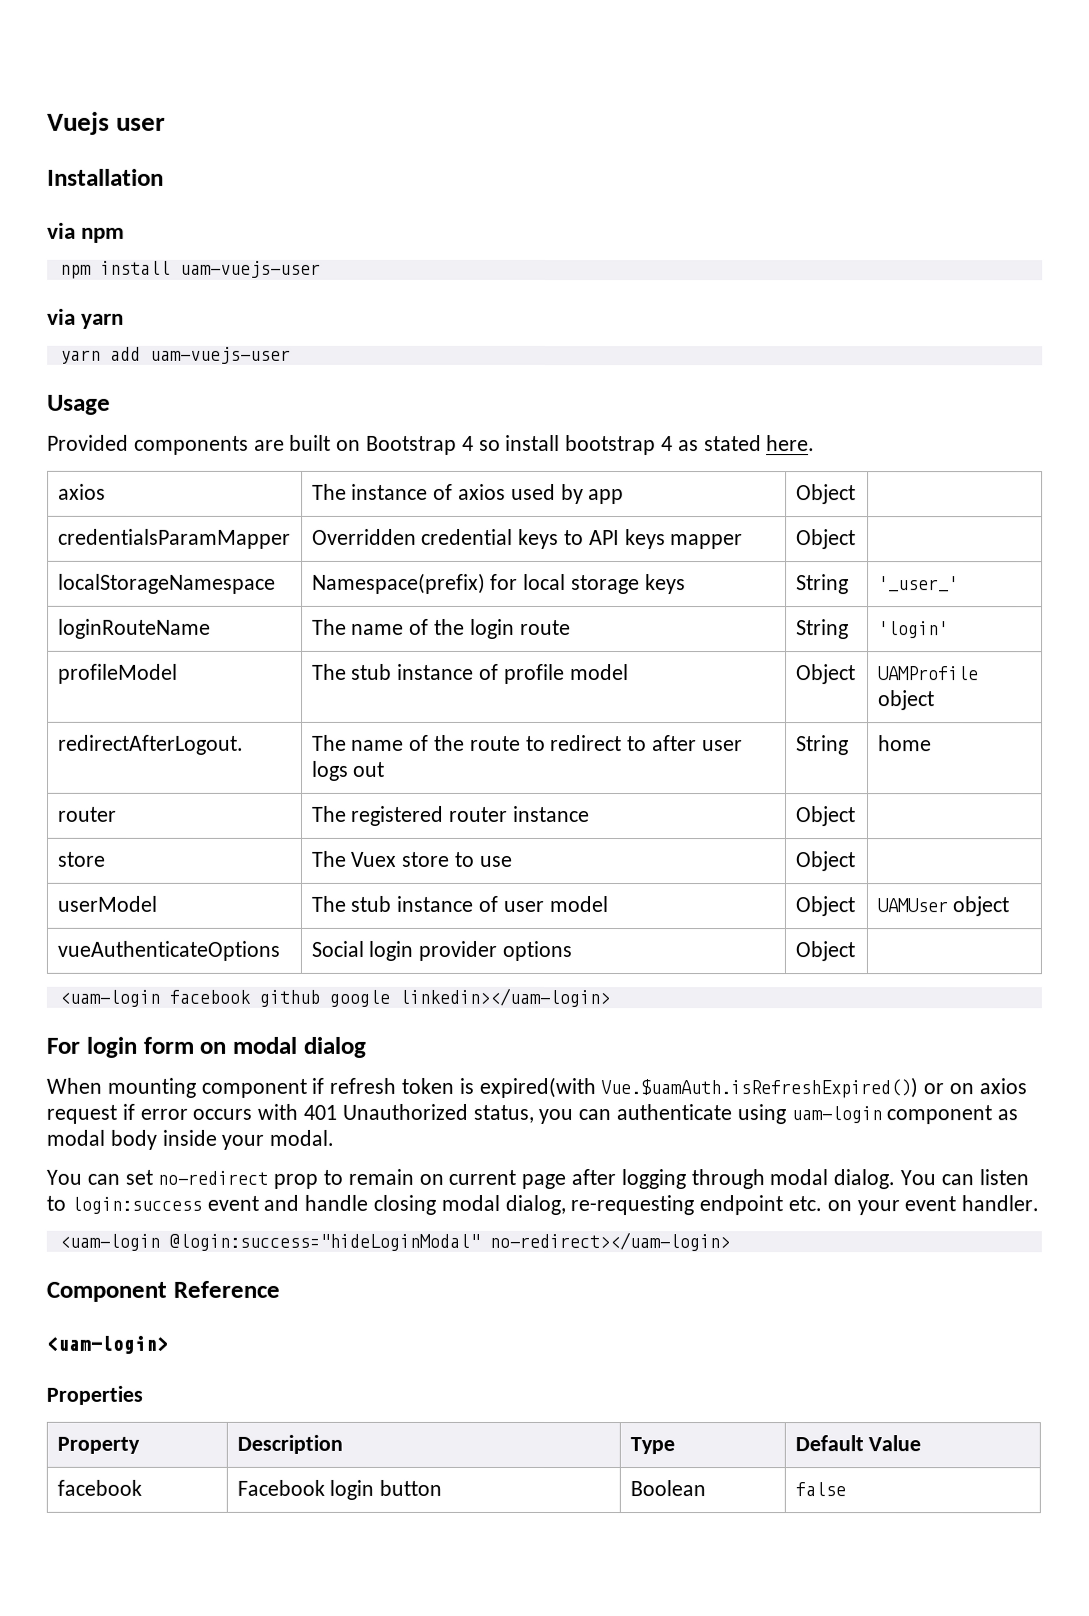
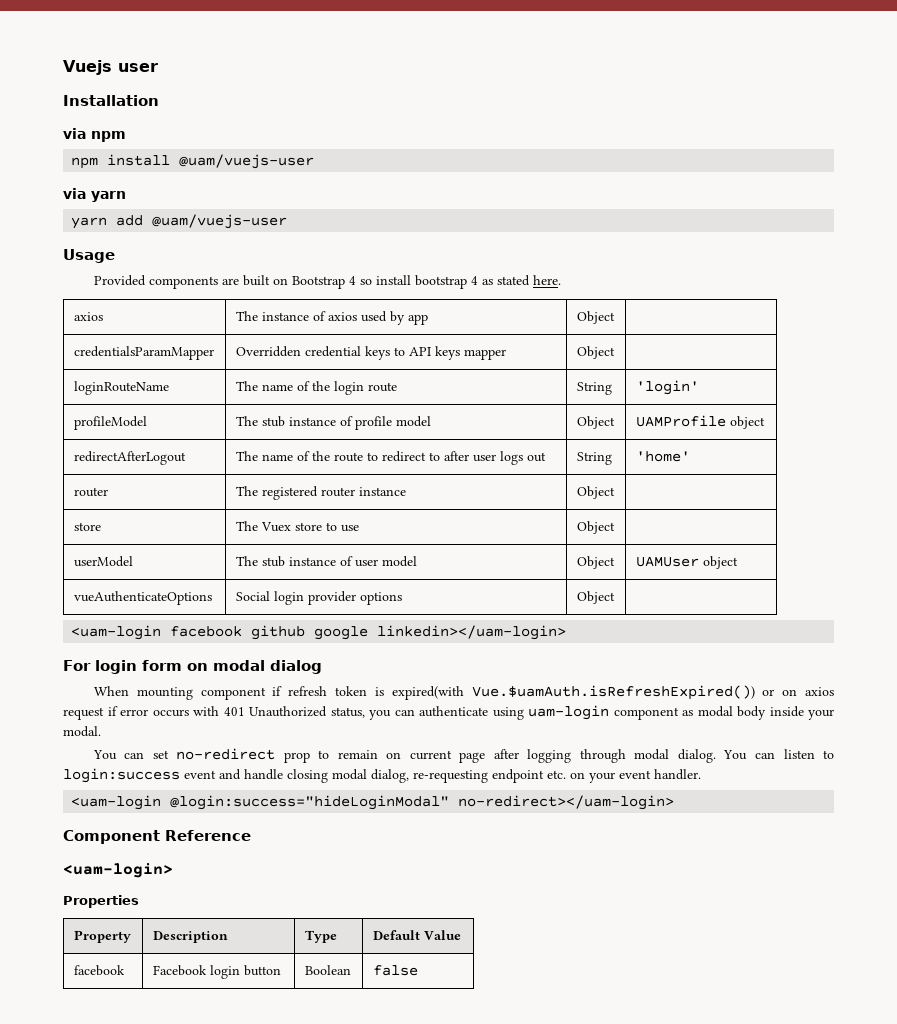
[179,260,321,278] uam-vuejs-user -> [179,154,315,169] @uam/vuejs-user
[149,346,291,364] uam-vuejs-user -> [152,214,288,229] @uam/vuejs-user
[57,573,276,594] [311,572,686,595] [795,574,849,595] [877,576,959,593] // localStorageNamespace | Namespace(prefix) for local storage keys | String | '_user_' -> (615, 352) none
[57,734,244,755] redirectAfterLogout. -> [73,451,186,465] redirectAfterLogout
[877,735,932,752] home -> [635,451,690,462] 'home'

